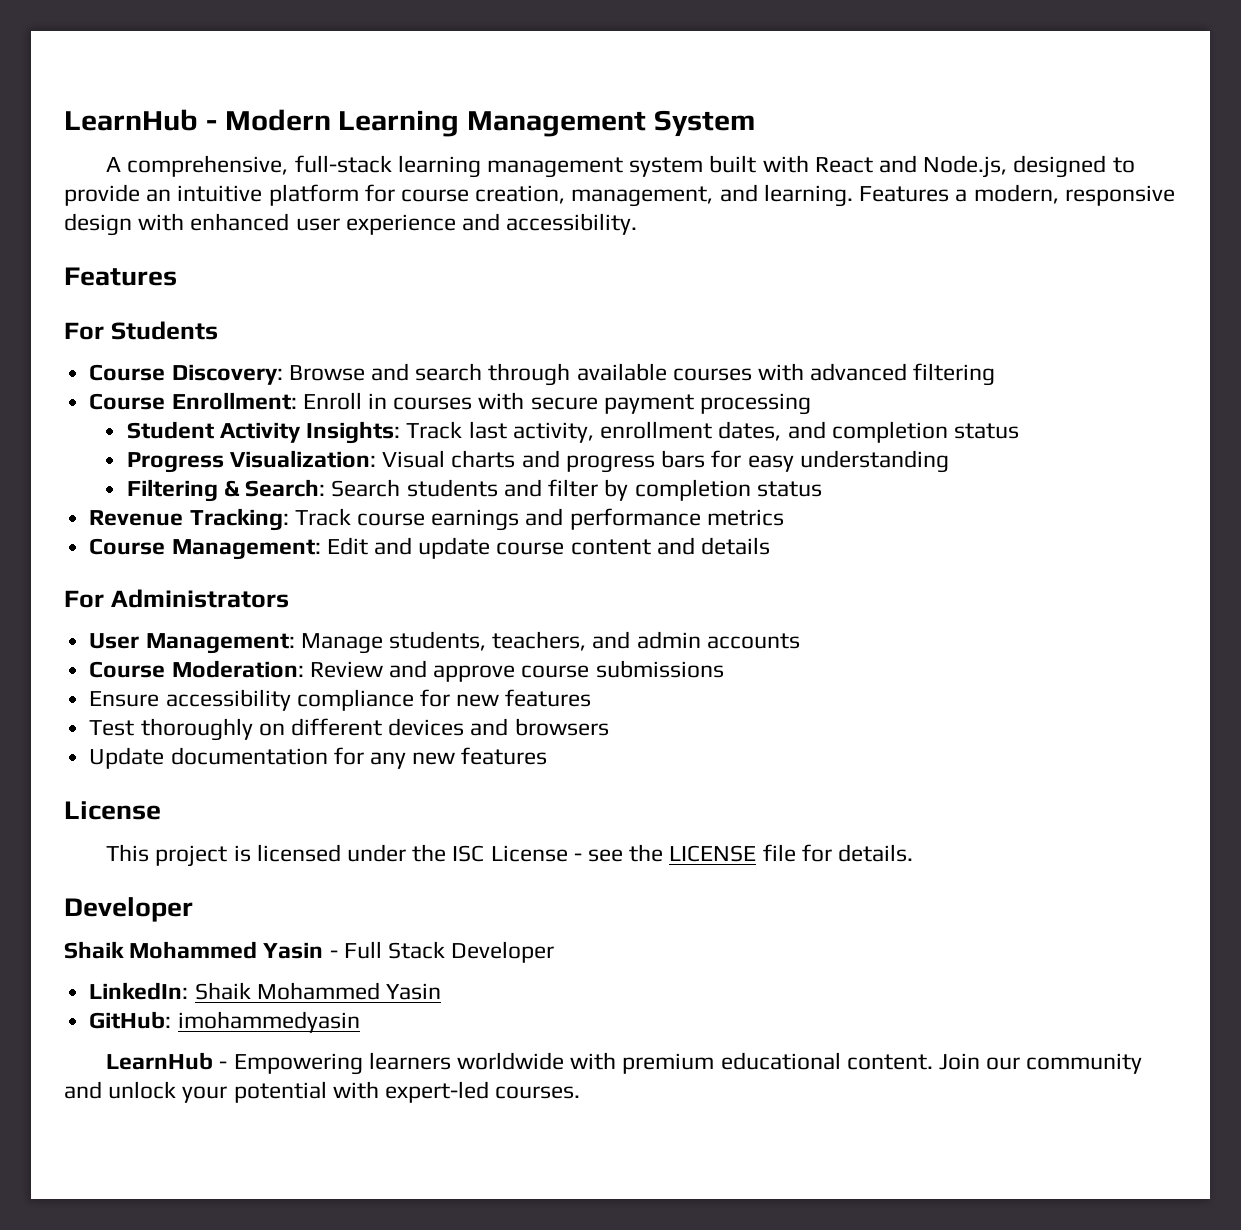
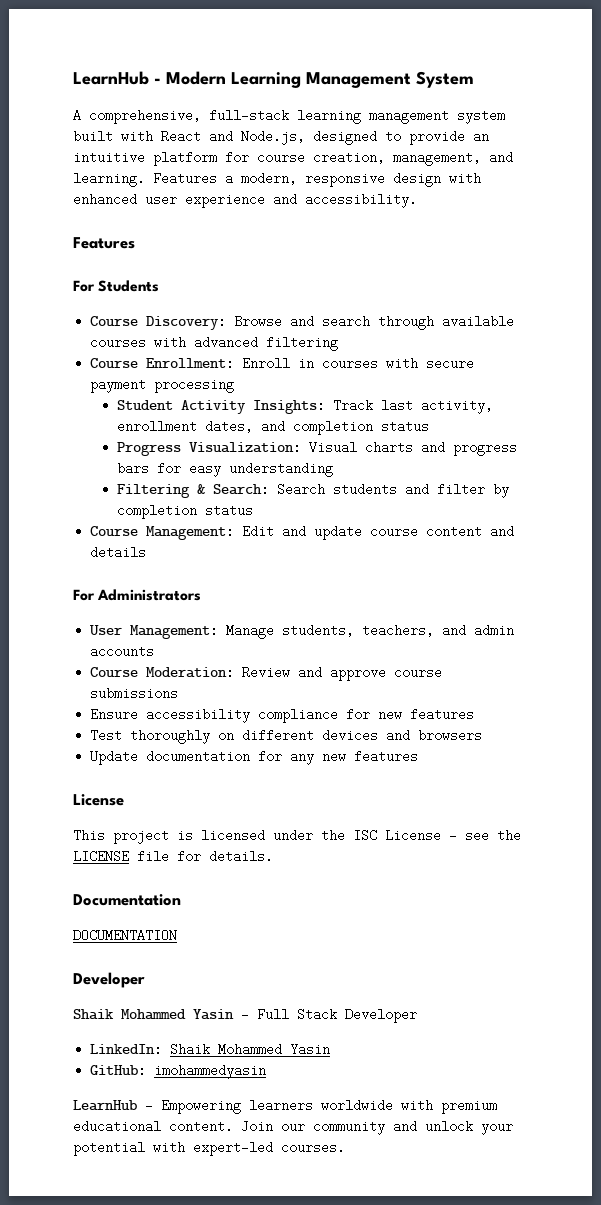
[89,508,784,531] // Revenue Tracking: Track course earnings and performance metrics -> (253, 510) none
(914, 853) none -> [73,894,181,906] [73,929,177,942] // Documentation // DOCUMENTATION

